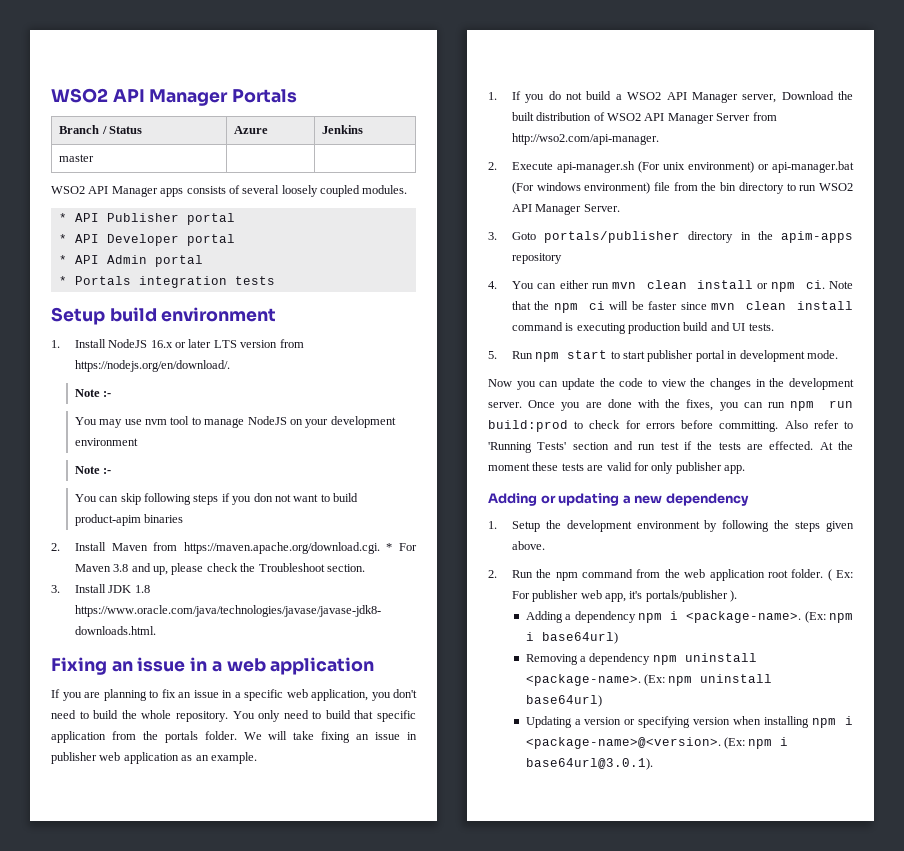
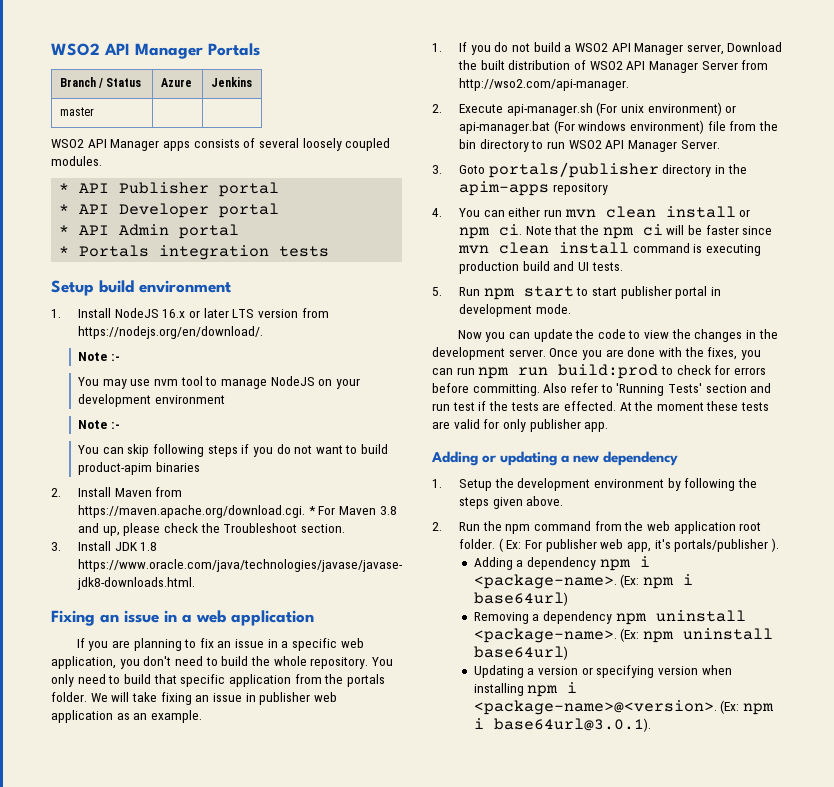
[253,493,273,502] don -> [276,444,291,454] do

